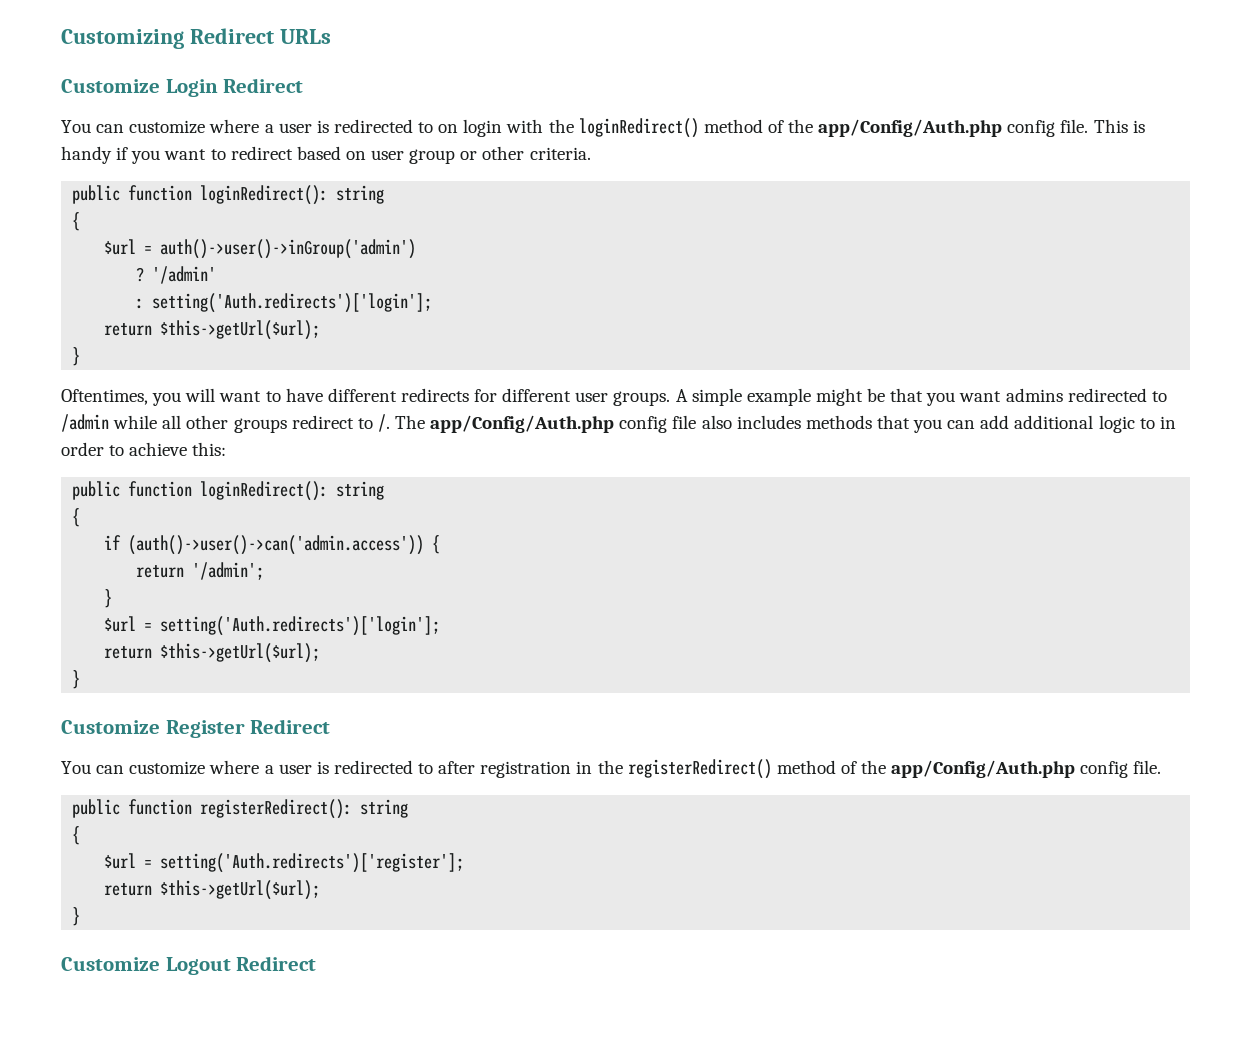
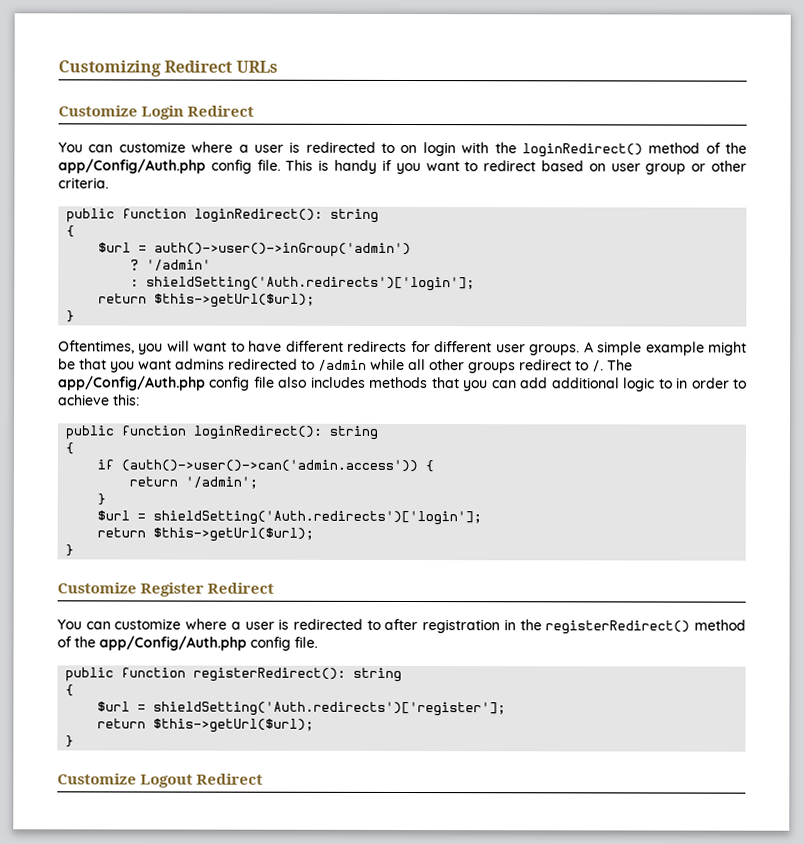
[152,293,433,313] setting('Auth.redirects')['login']; -> [146,276,476,292] shieldSetting('Auth.redirects')['login'];
[160,616,441,636] setting('Auth.redirects')['login']; -> [153,510,483,526] shieldSetting('Auth.redirects')['login'];
[160,853,465,873] setting('Auth.redirects')['register']; -> [153,701,507,717] shieldSetting('Auth.redirects')['register'];

